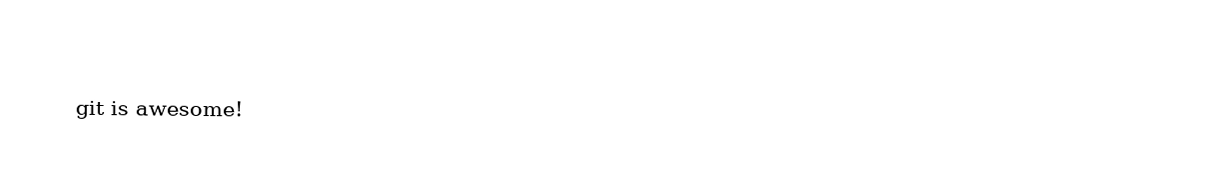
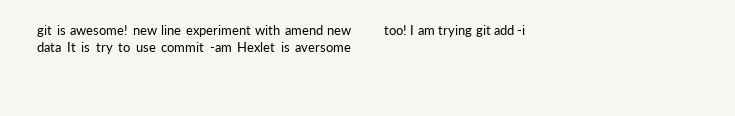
(243, 108) none -> [132,25,351,37] [37,42,351,54] [384,25,526,37] new line experiment with amend new data It is try to use commit -am Hexlet is aversome too! I am trying git add -i

